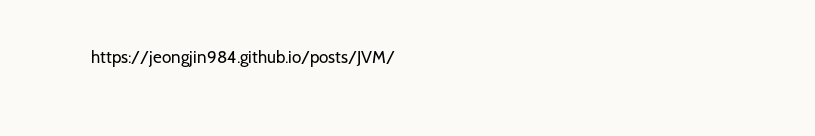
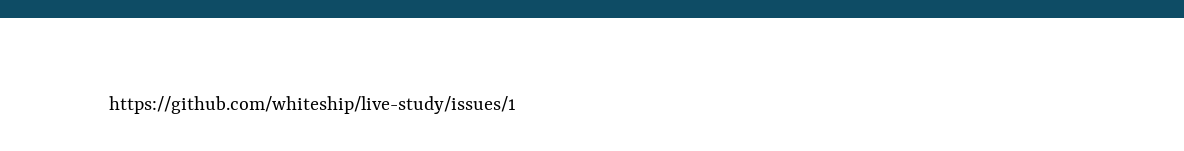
[91,50,395,67] https://jeongjin984.github.io/posts/JVM/ -> [109,96,516,114] https://github.com/whiteship/live-study/issues/1

